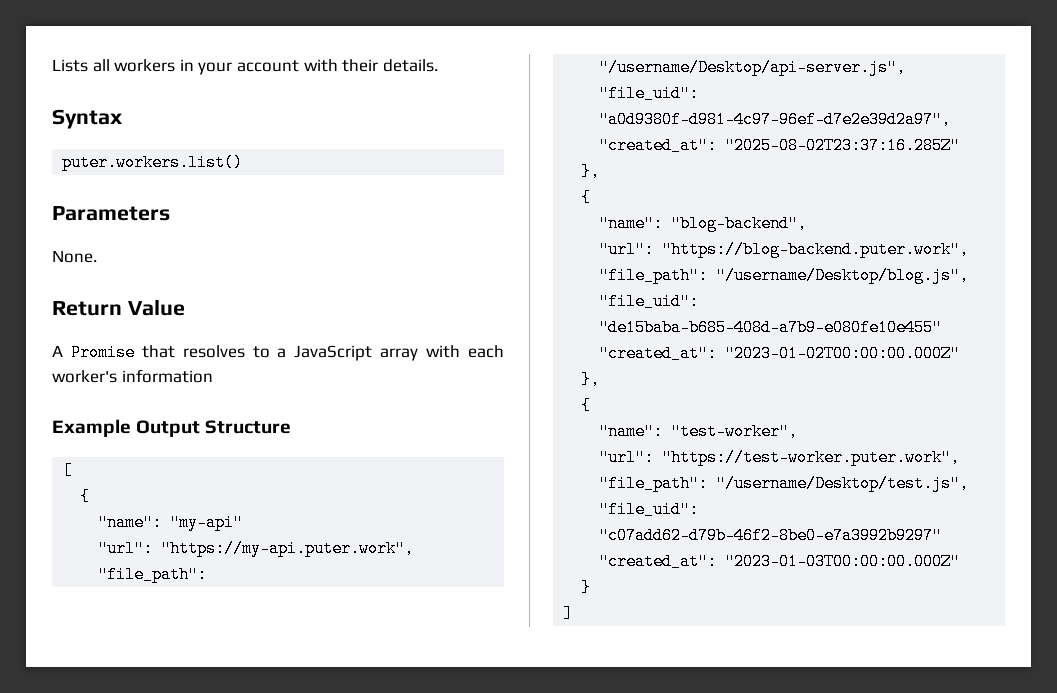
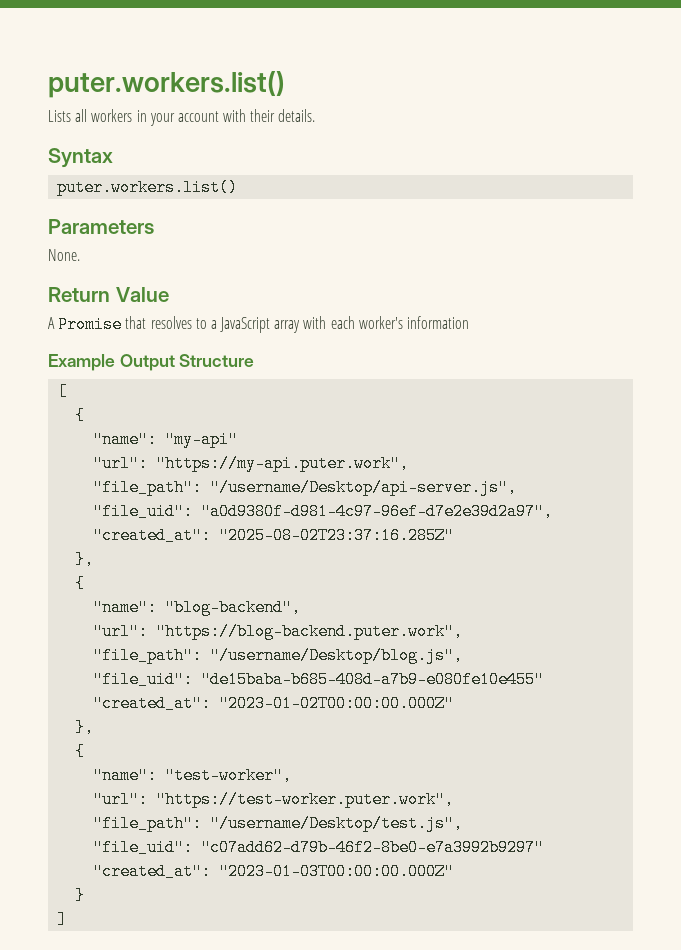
(52, 65) none -> [48,71,285,98] puter.workers.list() //

